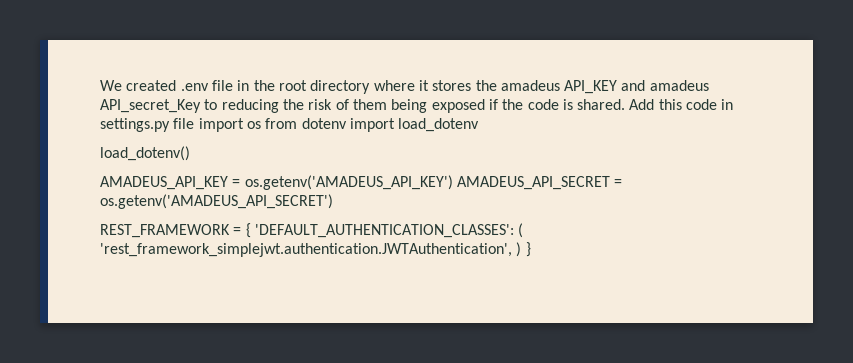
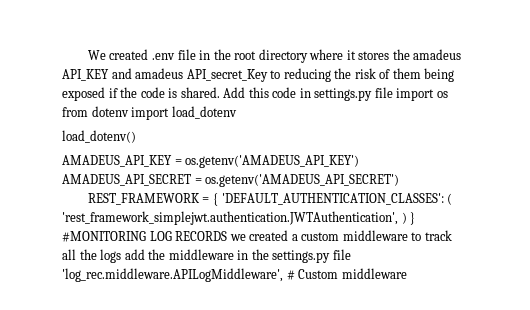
(531, 249) none -> [62,230,452,242] [62,249,351,263] [62,268,407,282] #MONITORING LOG RECORDS we created a custom middleware to track all the logs add the middleware in the settings.py file 'log_rec.middleware.APILogMiddleware', # Custom middleware

